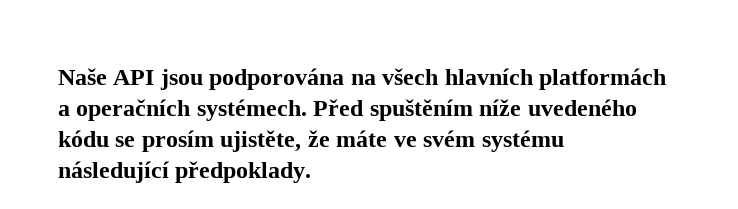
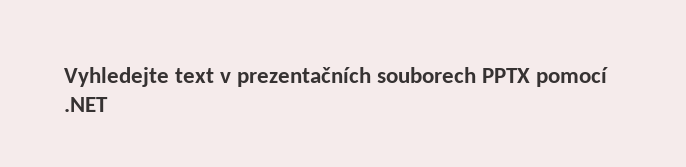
[58,68,667,90] [58,99,637,121] [58,130,564,152] [58,161,312,183] Naše API jsou podporována na všech hlavních platformách a operačních systémech. Před spuštěním níže uvedeného kódu se prosím ujistěte, že máte ve svém systému následující předpoklady. -> [64,67,609,87] [64,97,108,112] Vyhledejte text v prezentačních souborech PPTX pomocí .NET

